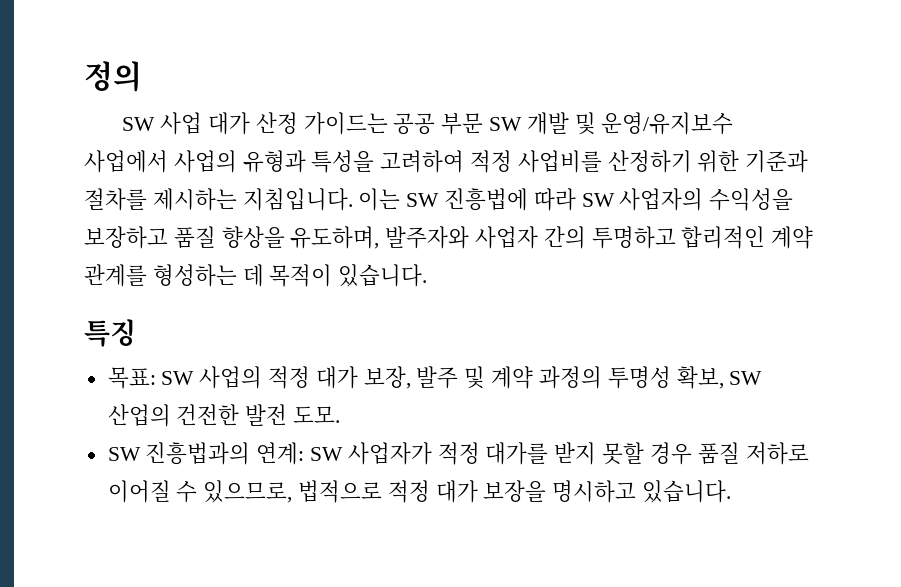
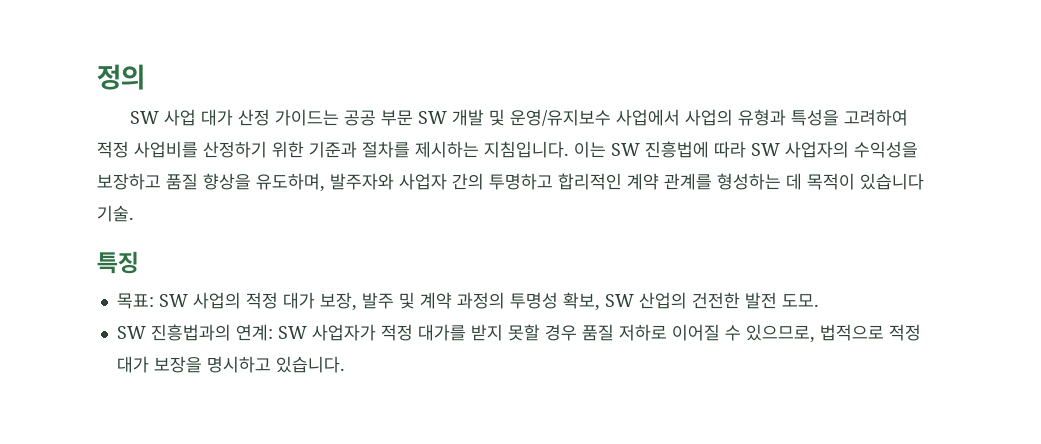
[338,264,428,287] 있습니다. -> [860,173,924,190] [97,205,134,222] 있습니다 기술.

